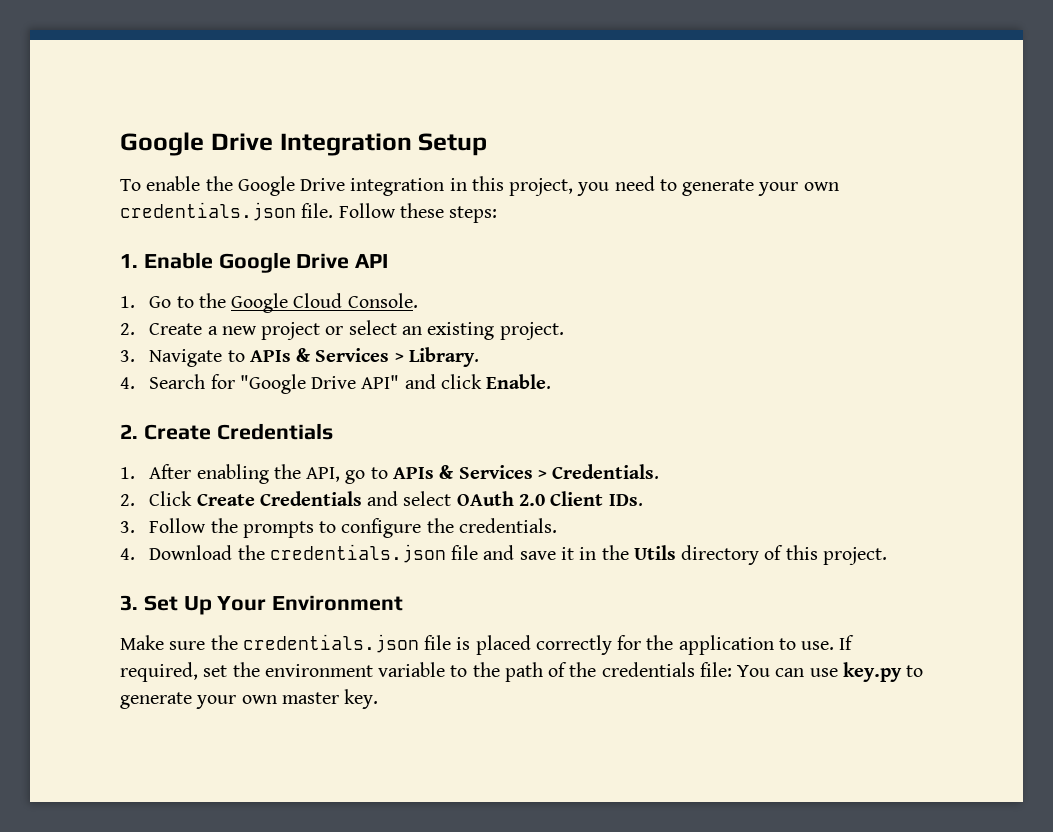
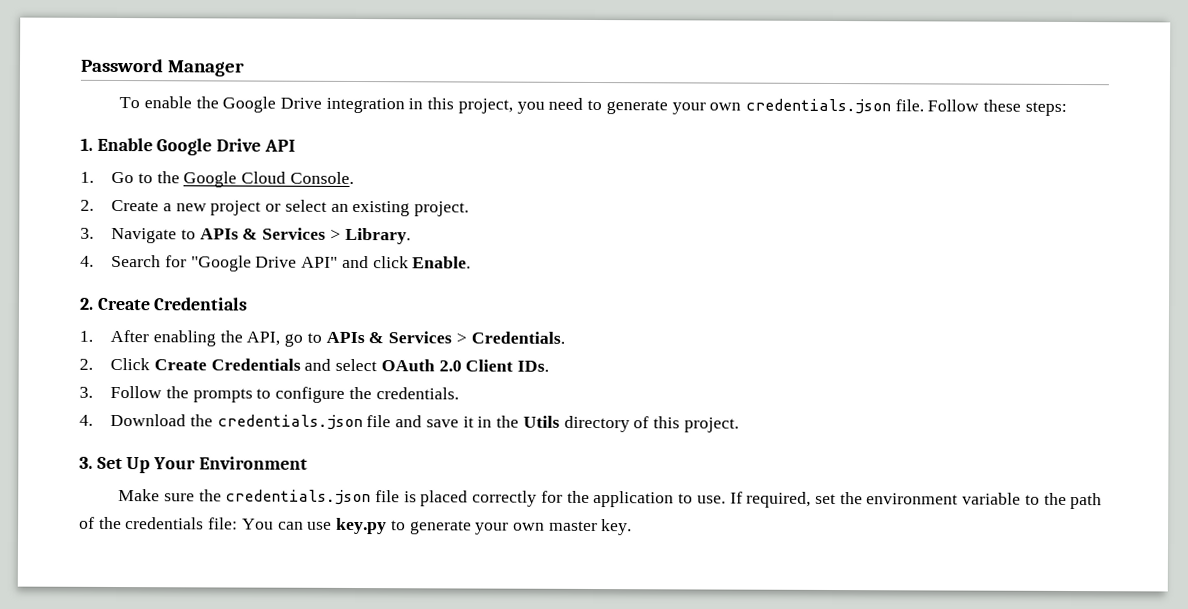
[120,132,488,156] Google Drive Integration Setup -> [80,58,245,77] Password Manager

